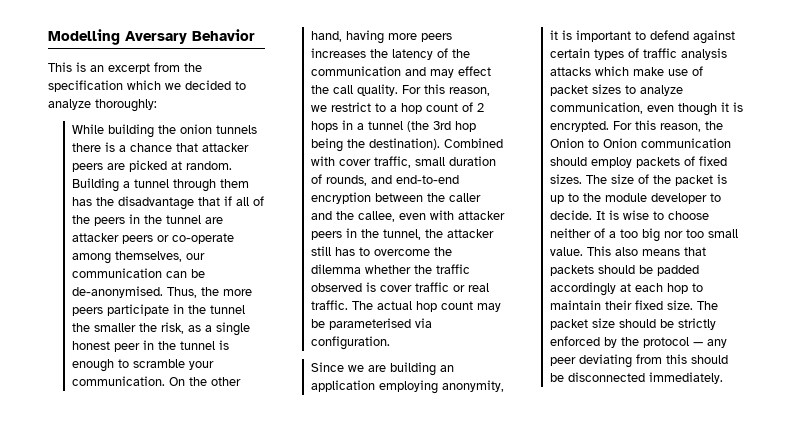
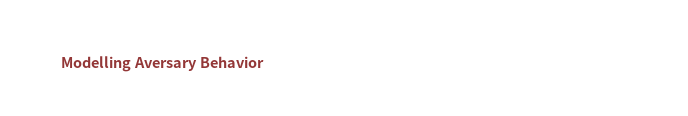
[48,62,202,74] [48,80,246,92] [48,99,157,112] [71,124,257,138] [71,142,249,152] [71,160,232,172] [71,178,249,192] [71,196,264,210] [71,214,223,226] [71,233,234,244] [71,251,205,264] [71,268,205,278] [71,286,252,298] [71,304,245,316] [71,322,250,336] [71,340,229,352] [71,359,214,372] [71,376,241,386] [310,30,452,44] [310,48,470,60] [310,66,491,78] [310,84,490,96] [310,102,484,114] [310,120,476,132] [310,138,503,152] [310,156,496,168] [310,174,459,186] [310,192,481,204] [310,210,505,222] [310,228,494,240] [310,246,452,256] [310,264,470,274] [310,282,489,292] [310,300,501,312] [310,318,432,330] [310,336,390,350] [310,362,454,376] [310,380,504,394] [549,30,735,44] [549,48,727,60] [549,66,703,76] [549,84,683,96] [549,102,743,116] [549,120,723,132] [549,138,731,148] [549,156,727,168] [549,174,727,186] [549,193,721,204] [549,210,709,220] [549,228,738,242] [549,246,706,256] [549,265,699,276] [549,282,703,296] [549,300,718,310] [549,318,716,330] [549,336,727,348] [549,354,728,368] [549,372,723,384] // This is an excerpt from the specification which we decided to analyze thoroughly: // While building the onion tunnels there is a chance that attacker peers are picked at random. Building a tunnel through them has the disadvantage that if all of the peers in the tunnel are attacker peers or co-operate among themselves, our communication can be de-anonymised. Thus, the more peers participate in the tunnel the smaller the risk, as a single honest peer in the tunnel is enough to scramble your communication. On the other hand, having more peers increases the latency of the communication and may effect the call quality. For this reason, we restrict to a hop count of 2 hops in a tunnel (the 3rd hop being the destination). Combined with cover traffic, small duration of rounds, and end-to-end encryption between the caller and the callee, even with attacker peers in the tunnel, the attacker still has to overcome the dilemma whether the traffic observed is cover traffic or real traffic. The actual hop count may be parameterised via configuration. // Since we are building an application employing anonymity, it is important to defend against certain types of traffic analysis attacks which make use of packet sizes to analyze communication, even though it is encrypted. For this reason, the Onion to Onion communication should employ packets of fixed sizes. The size of the packet is up to the module developer to decide. It is wise to choose neither of a too big nor too small value. This also means that packets should be padded accordingly at each hop to maintain their fixed size. The packet size should be strictly enforced by the protocol — any peer deviating from this should be disconnected immediately. -> (264, 62) none

